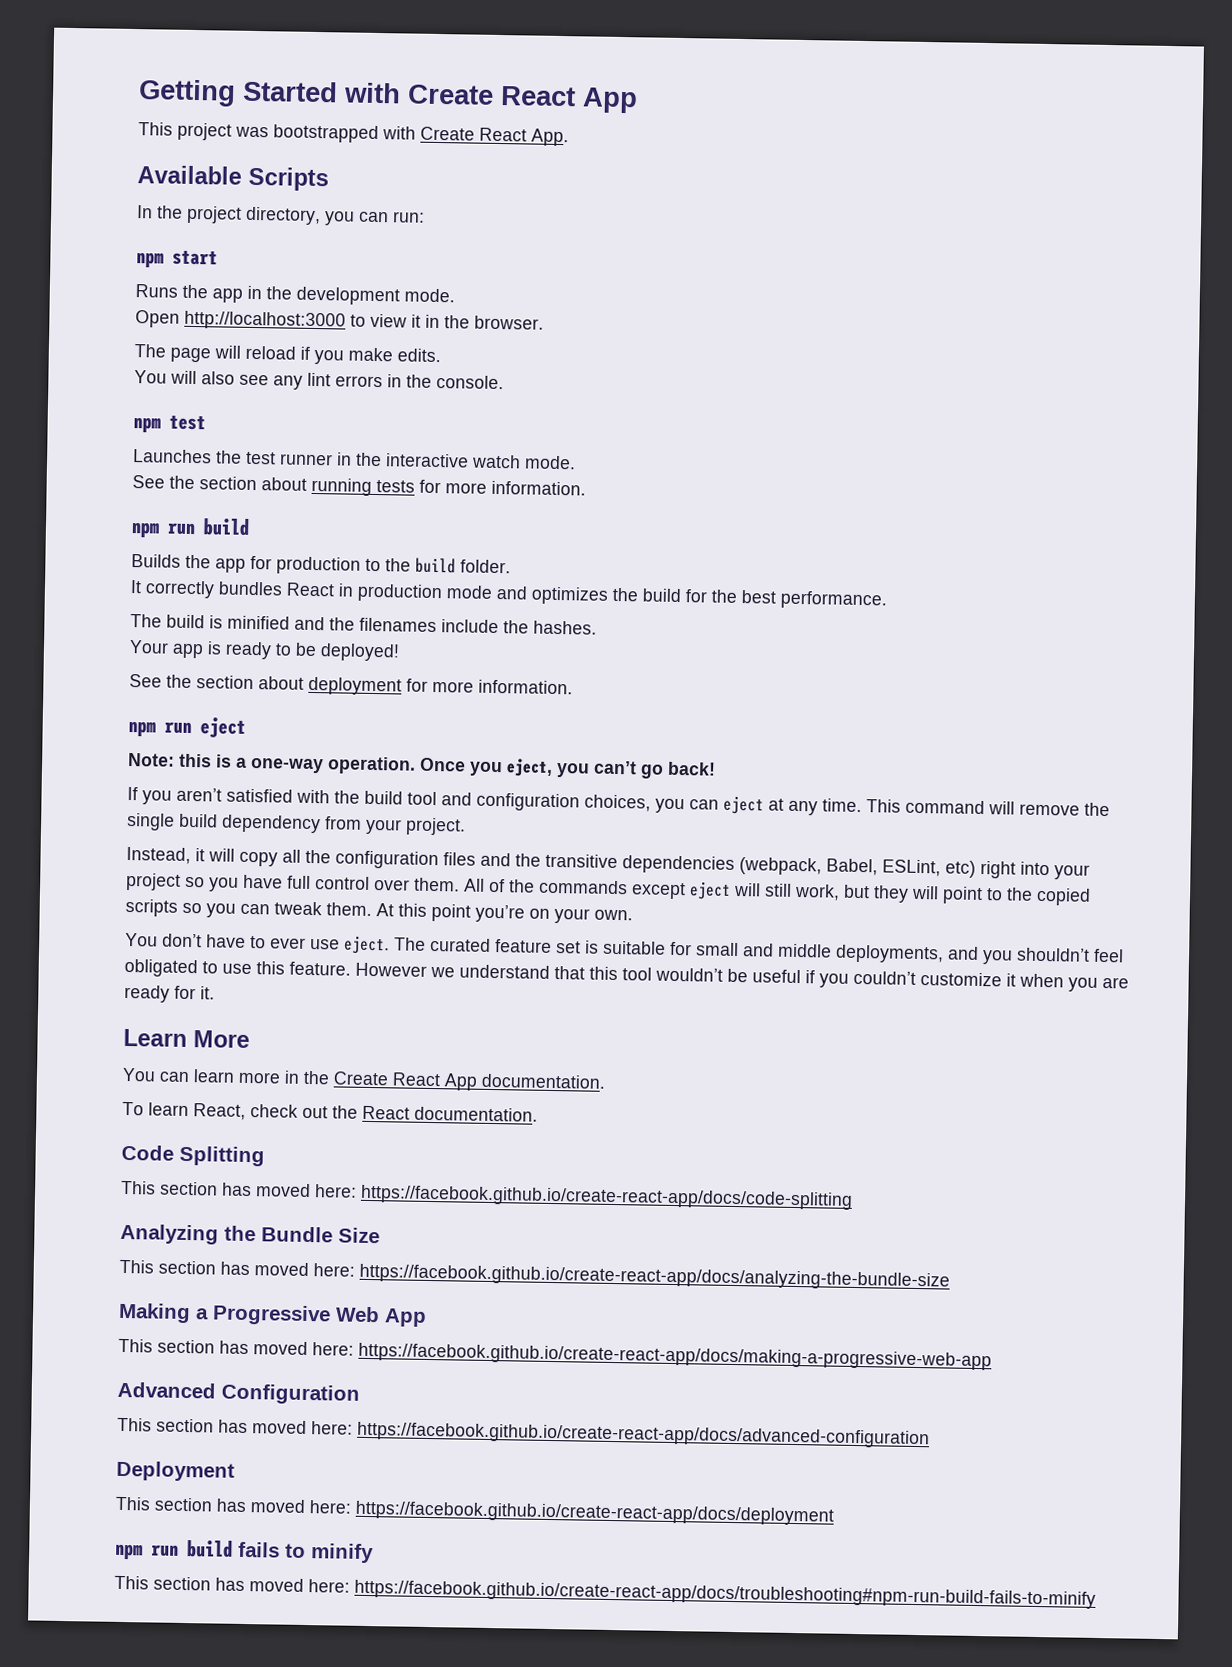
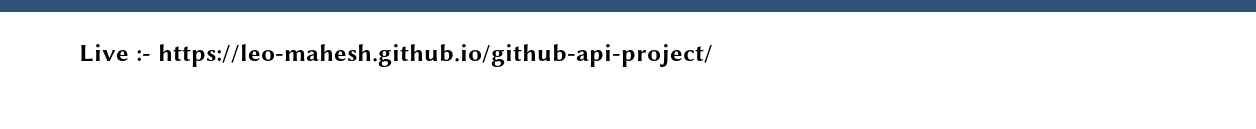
[138,79,638,114] [138,122,569,147] [137,165,329,192] [137,205,425,226] [136,250,218,268] [135,284,455,306] [135,310,544,331] [134,344,441,365] [134,370,504,390] [133,415,206,433] [133,449,576,470] [132,475,586,496] [131,518,250,538] [131,554,511,575] [130,580,887,610] [130,614,597,635] [129,640,400,662] [129,673,573,696] [128,717,246,738] [128,752,716,779] [127,786,1110,817] [126,812,466,836] [126,846,1090,880] [126,872,1091,906] [125,898,633,924] [125,932,1124,965] [124,958,1129,992] [124,984,215,1003] [123,1028,250,1049] [122,1067,606,1091] [122,1101,538,1122] [121,1144,265,1167] [121,1180,853,1210] [120,1223,380,1245] [119,1259,950,1291] [118,1302,427,1327] [118,1338,992,1371] [117,1381,360,1405] [117,1417,930,1449] [116,1460,235,1482] [115,1496,834,1526] [115,1540,374,1564] [114,1575,1096,1609] Getting Started with Create React App // This project was bootstrapped with Create React App. // Available Scripts // In the project directory, you can run: // npm start // Runs the app in the development mode. // Open http://localhost:3000 to view it in the browser. // The page will reload if you make edits. // You will also see any lint errors in the console. // npm test // Launches the test runner in the interactive watch mode. // See the section about running tests for more information. // npm run build // Builds the app for production to the build folder. // It correctly bundles React in production mode and optimizes the build for the best performance. // The build is minified and the filenames include the hashes. // Your app is ready to be deployed! // See the section about deployment for more information. // npm run eject // Note: this is a one-way operation. Once you eject, you can’t go back! // If you aren’t satisfied with the build tool and configuration choices, you can eject at any time. This command will remove the single build dependency from your project. // Instead, it will copy all the configuration files and the transitive dependencies (webpack, Babel, ESLint, etc) right into your project so you have full control over them. All of the commands except eject will still work, but they will point to the copied scripts so you can tweak them. At this point you’re on your own. // You don’t have to ever use eject. The curated feature set is suitable for small and middle deployments, and you shouldn’t feel obligated to use this feature. However we understand that this tool wouldn’t be useful if you couldn’t customize it when you are ready for it. // Learn More // You can learn more in the Create React App documentation. // To learn React, check out the React documentation. // Code Splitting // This section has moved here: https://facebook.github.io/create-react-app/docs/code-splitting // Analyzing the Bundle Size // This section has moved here: https://facebook.github.io/create-react-app/docs/analyzing-the-bundle-size // Making a Progressive Web App // This section has moved here: https://facebook.github.io/create-react-app/docs/making-a-progressive-web-app // Advanced Configuration // This section has moved here: https://facebook.github.io/create-react-app/docs/advanced-configuration // Deployment // This section has moved here: https://facebook.github.io/create-react-app/docs/deployment // npm run build fails to minify // This section has moved here: https://facebook.github.io/create-react-app/docs/troubleshooting#npm-run-build-fails-to-minify -> [79,44,713,67] Live :- https://leo-mahesh.github.io/github-api-project/

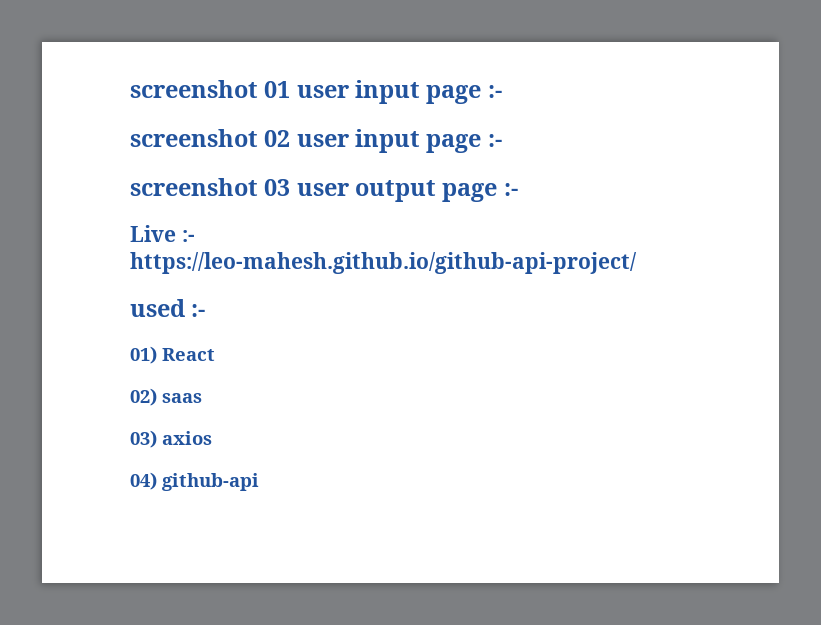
[79,44,713,67] Live :- https://leo-mahesh.github.io/github-api-project/ -> [130,80,502,104] [130,129,502,153] [130,178,518,202] [130,225,195,242] [130,252,637,274] [130,299,206,317] [130,346,215,364] [130,388,202,406] [130,430,212,448] [130,472,259,491] screenshot 01 user input page :- // screenshot 02 user input page :- // screenshot 03 user output page :- // Live :- https://leo-mahesh.github.io/github-api-project/ // used :- // 01) React // 02) saas // 03) axios // 04) github-api

